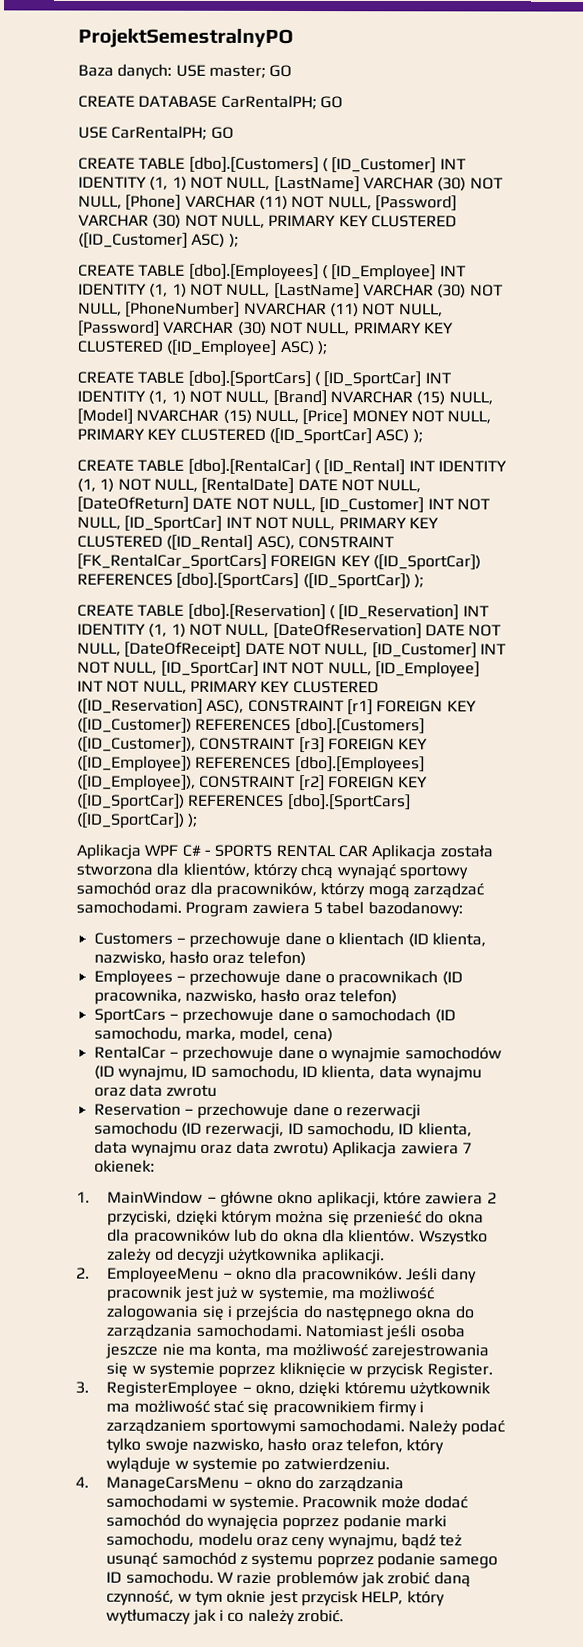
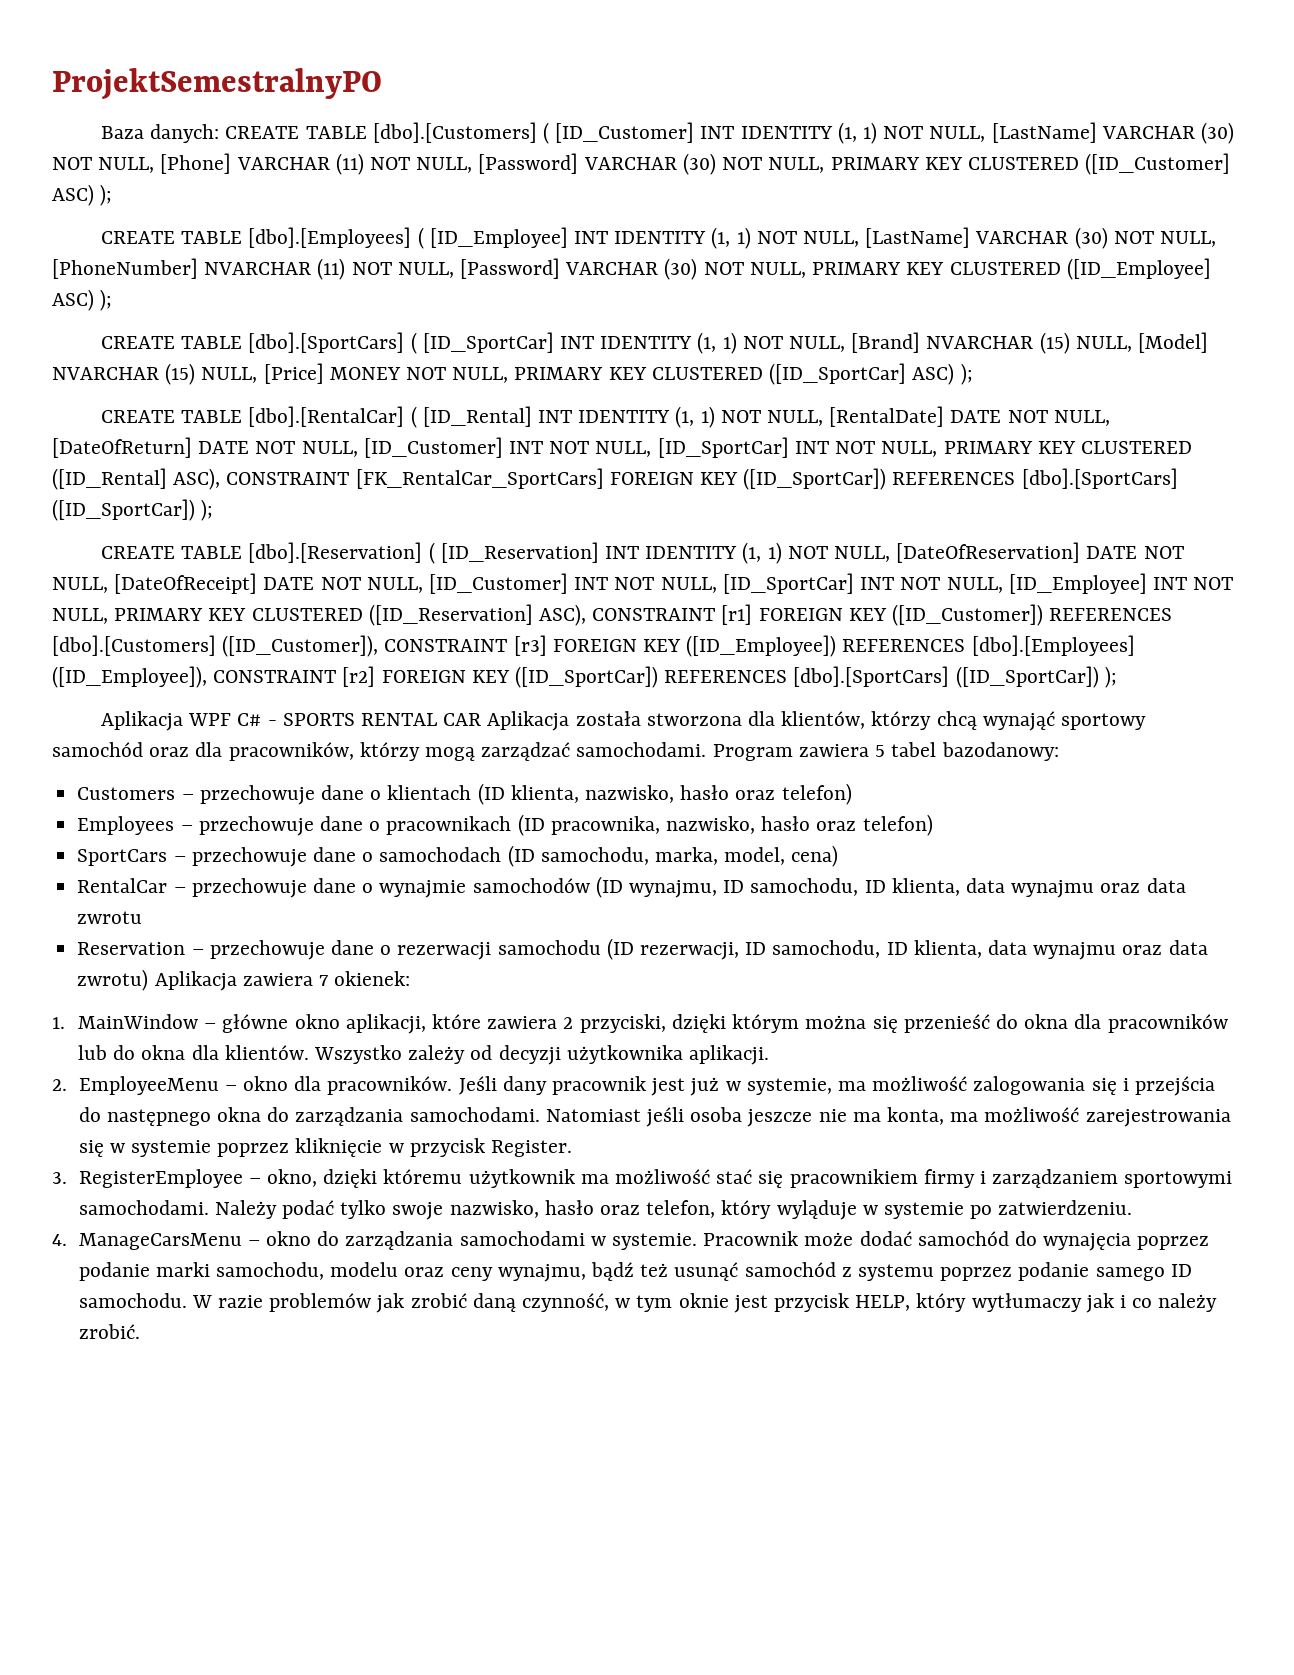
[175,64,293,78] [78,94,343,110] [78,125,234,140] USE master; GO // CREATE DATABASE CarRentalPH; GO // USE CarRentalPH; GO // -> (220, 133) none

